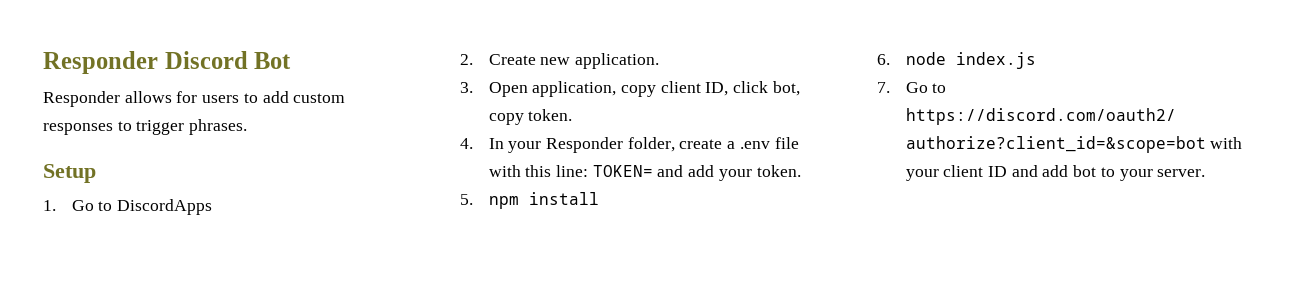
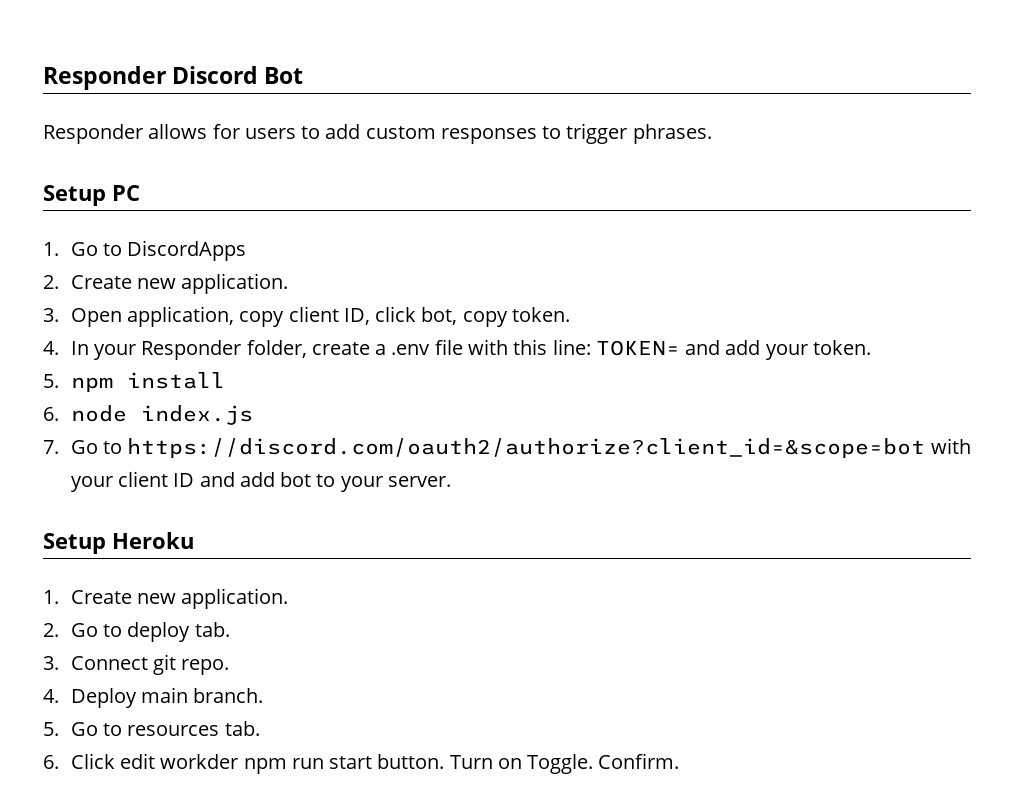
(96, 173) none -> [112,185,140,201] PC
(1206, 173) none -> [43,532,194,554] [43,588,289,609] [43,622,230,642] [43,654,230,675] [43,687,264,708] [43,721,260,736] [43,753,680,774] // Setup Heroku // 1. Create new application. // 2. Go to deploy tab. // 3. Connect git repo. // 4. Deploy main branch. // 5. Go to resources tab. // 6. Click edit workder npm run start button. Turn on Toggle. Confirm.

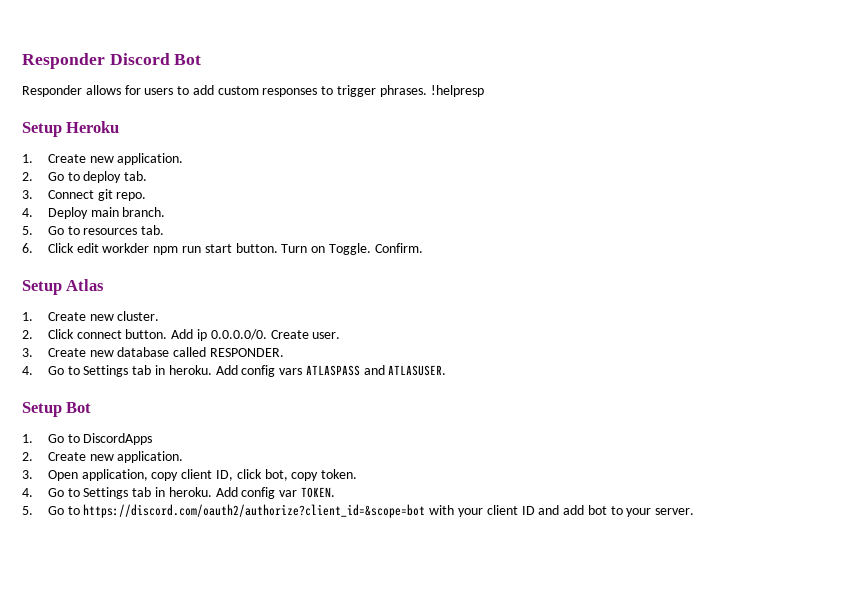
[43,185,140,206] [43,240,247,261] [43,273,289,294] [43,306,570,327] [43,339,871,360] [43,372,225,392] [43,405,253,425] [43,438,971,458] [70,471,451,492] // Setup PC // 1. Go to DiscordApps // 2. Create new application. // 3. Open application, copy client ID, click bot, copy token. // 4. In your Responder folder, create a .env file with this line: TOKEN= and add your token. // 5. npm install // 6. node index.js // 7. Go to https://discord.com/oauth2/authorize?client_id=&scope=bot with your client ID and add bot to your server. -> [430,85,484,97] !helpresp
(680, 761) none -> [22,279,105,295] [22,311,160,321] [22,329,341,341] [22,347,285,357] [22,365,447,377] [22,402,92,417] [22,433,153,445] [22,451,184,463] [22,469,358,481] [22,487,335,499] [22,504,695,518] // Setup Atlas // 1. Create new cluster. // 2. Click connect button. Add ip 0.0.0.0/0. Create user. // 3. Create new database called RESPONDER. // 4. Go to Settings tab in heroku. Add config vars ATLASPASS and ATLASUSER. // Setup Bot // 1. Go to DiscordApps // 2. Create new application. // 3. Open application, copy client ID, click bot, copy token. // 4. Go to Settings tab in heroku. Add config var TOKEN. // 5. Go to https://discord.com/oauth2/authorize?client_id=&scope=bot with your client ID and add bot to your server.

